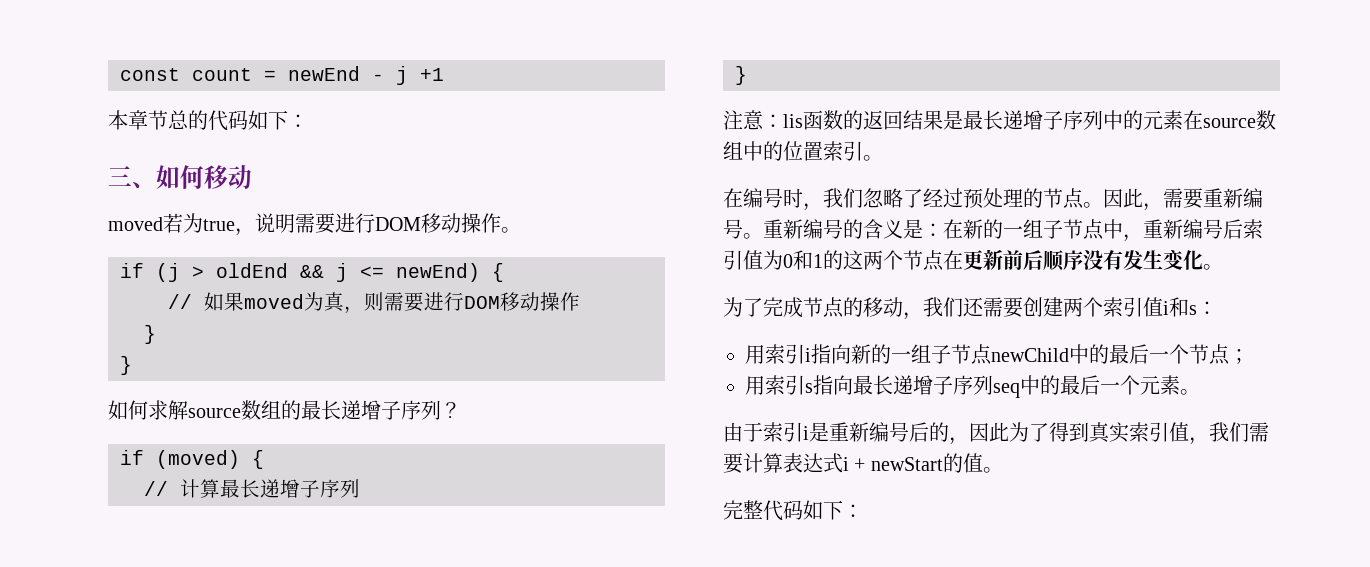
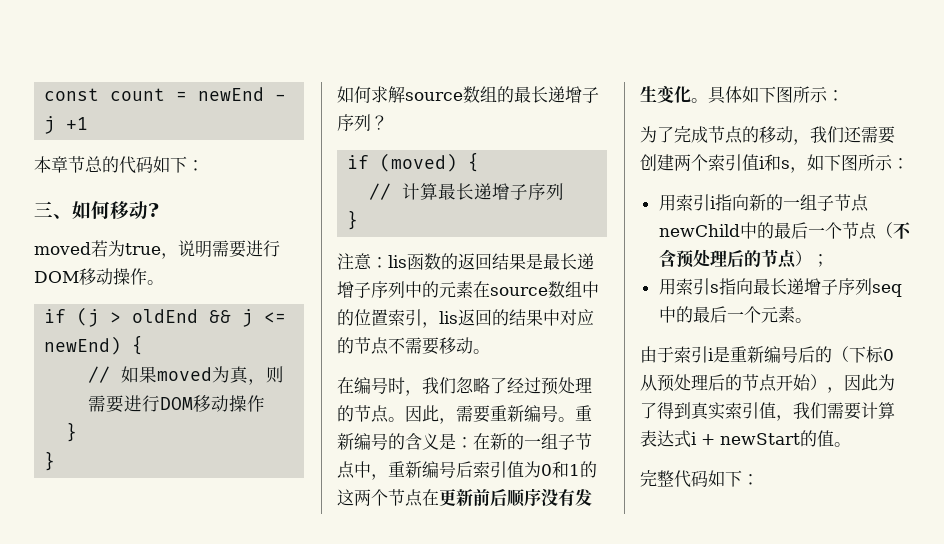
(252, 177) none -> [148,203,159,217] ?
(863, 151) none -> [422,309,594,328] [337,337,473,355] ，lis返回的结果中对应的节点不需要移动
(1223, 267) none -> [708,86,844,104] 具体如下图所示：
(1197, 310) none -> [790,154,893,173] ，如下图所示
(1230, 354) none -> [875,222,911,239] [658,249,812,269] （不含预处理后的节点）
(949, 432) none -> [832,346,894,363] [640,374,827,392] （下标0从预处理后的节点开始）

